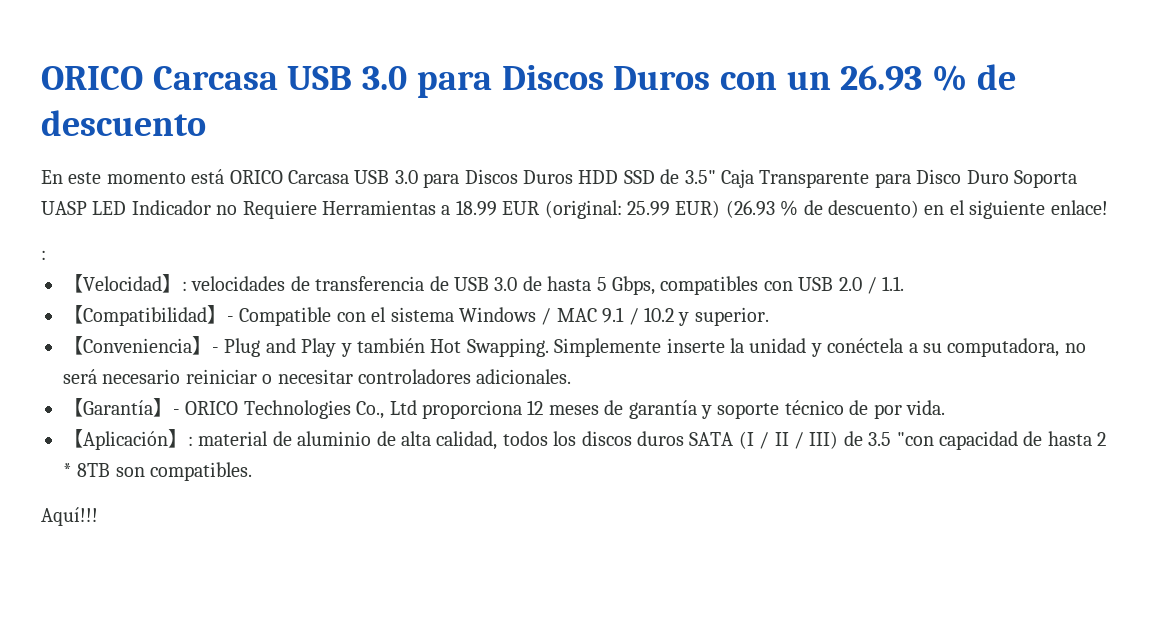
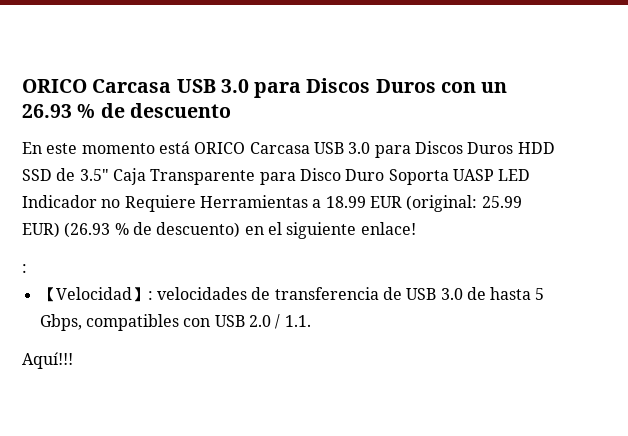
[63,305,769,326] [63,336,1086,357] [63,369,572,384] [63,398,945,419] [63,429,1107,450] [63,462,253,481] // 【Compatibilidad】- Compatible con el sistema Windows / MAC 9.1 / 10.2 y superior. // 【Conveniencia】- Plug and Play y también Hot Swapping. Simplemente inserte la unidad y conéctela a su computadora, no será necesario reiniciar o necesitar controladores adicionales. // 【Garantía】- ORICO Technologies Co., Ltd proporciona 12 meses de garantía y soporte técnico de por vida. // 【Aplicación】: material de aluminio de alta calidad, todos los discos duros SATA (I / II / III) de 3.5 "con capacidad de hasta 2 * 8TB son compatibles. -> (311, 321) none

